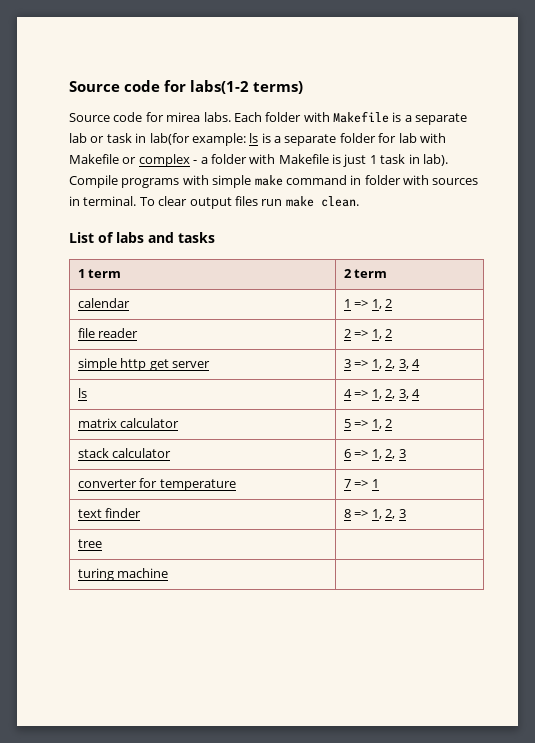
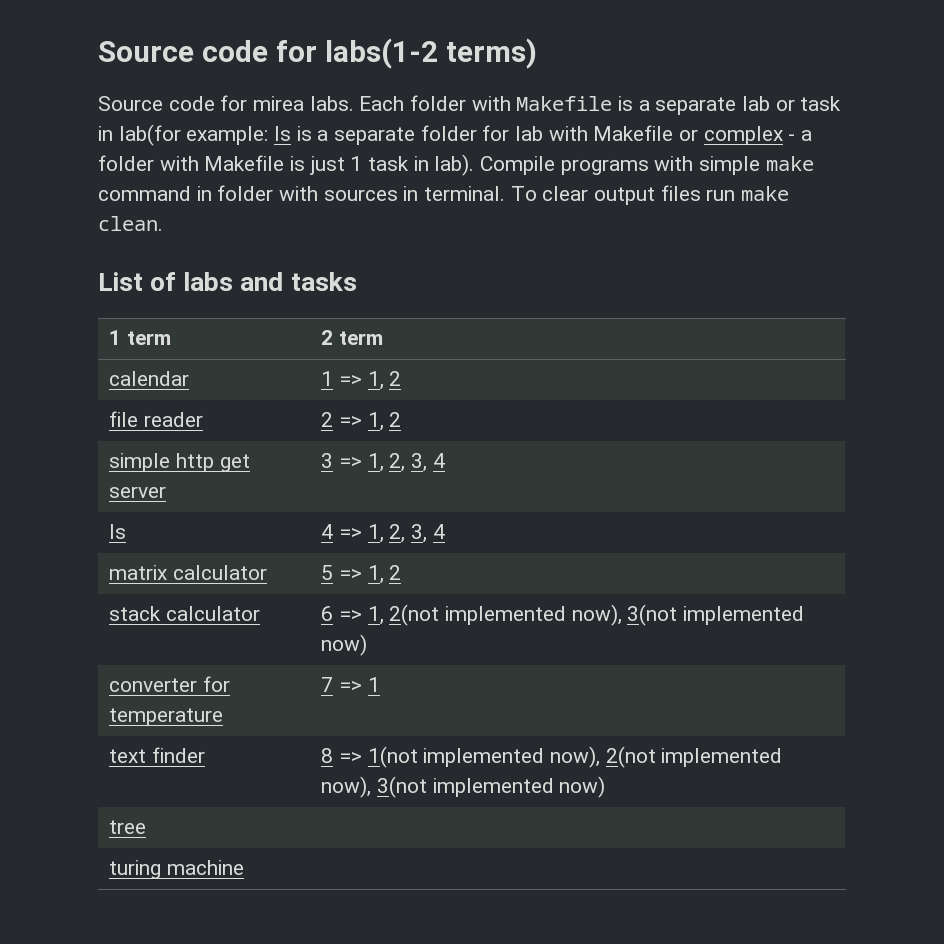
[385,449,406,459] 2, 3 -> [389,604,805,626] [321,634,368,656] 2(not implemented now), 3(not implemented now)
[371,509,406,519] 1, 2, 3 -> [367,746,783,768] [321,776,606,798] 1(not implemented now), 2(not implemented now), 3(not implemented now)

